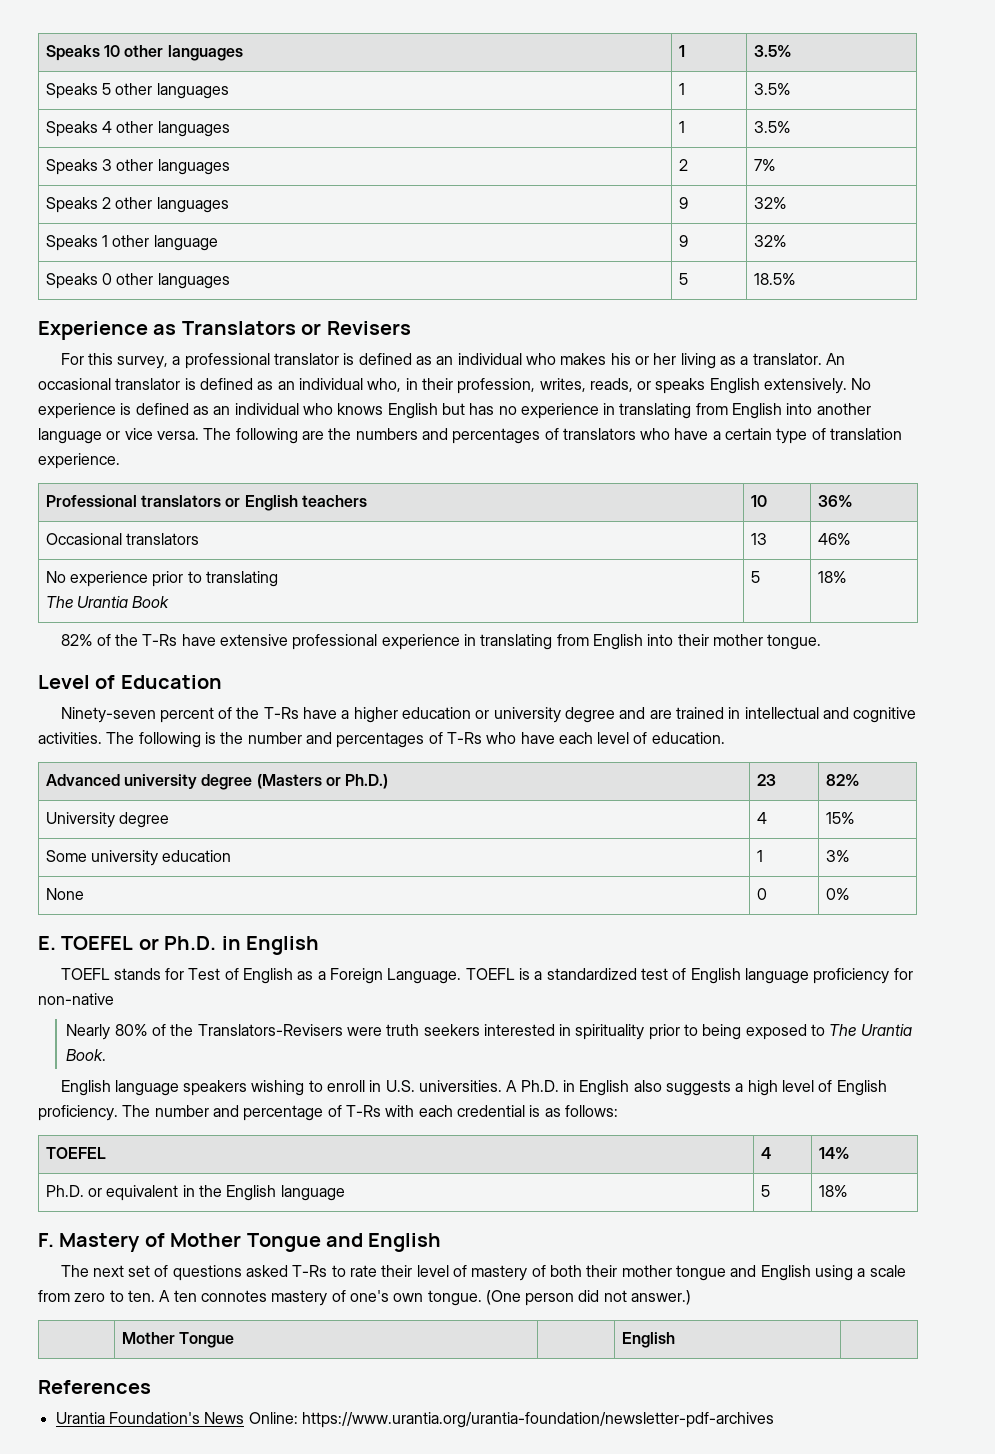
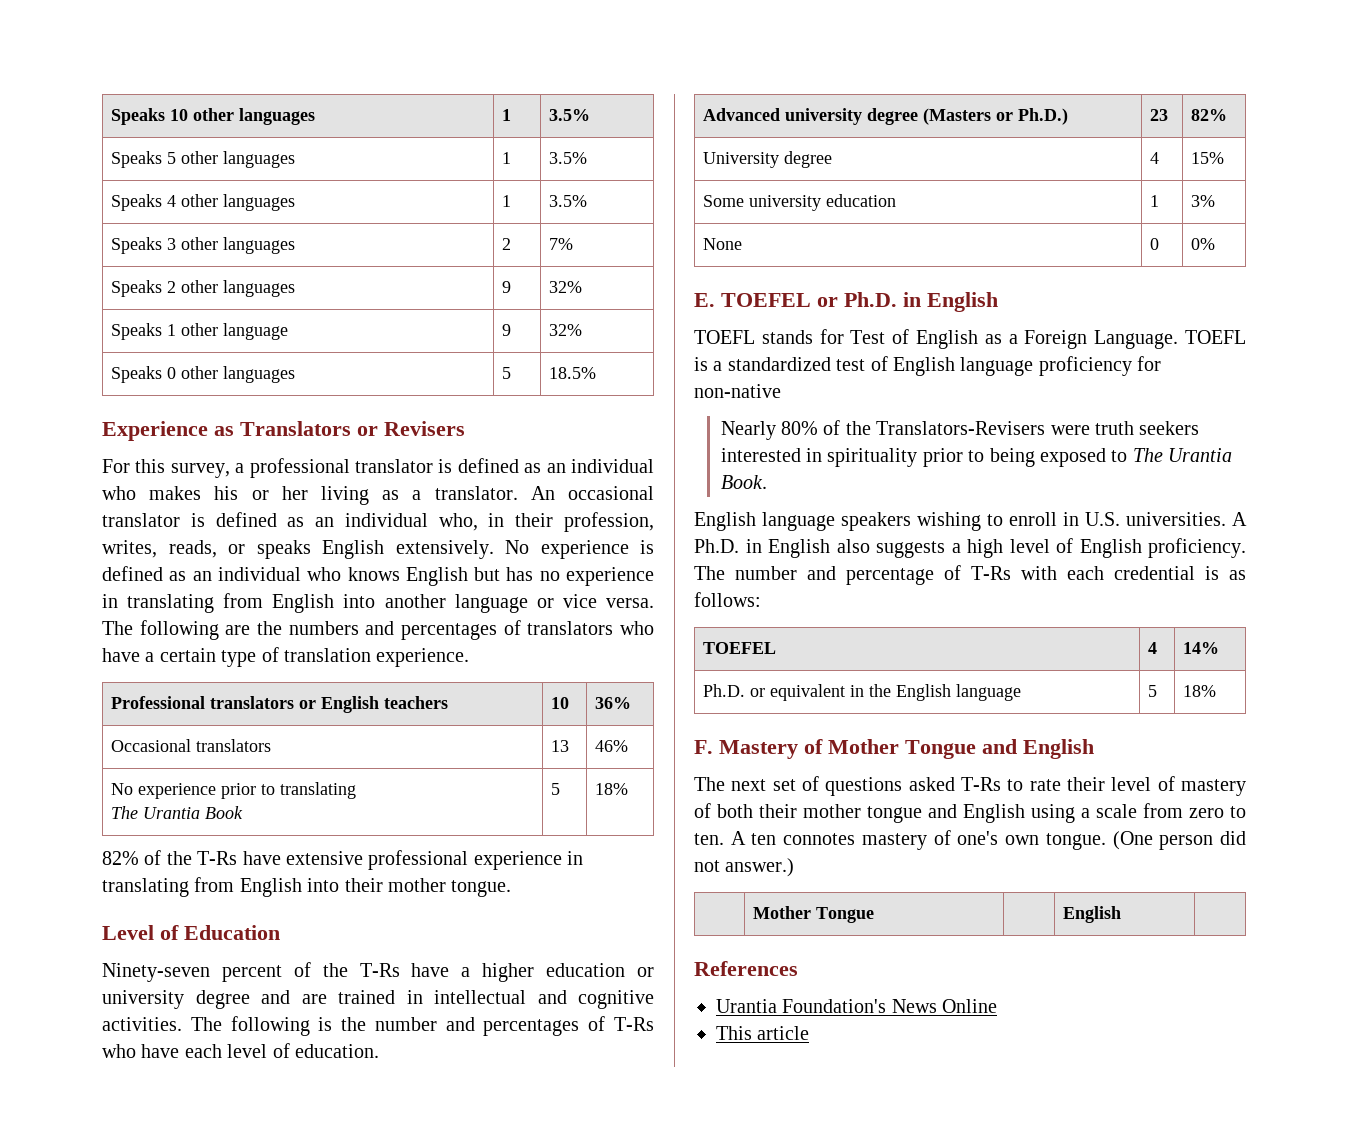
[248,1412,774,1428] Online: https://www.urantia.org/urantia-foundation/newsletter-pdf-archives -> [942,999,998,1013] [716,1026,810,1040] Online // This article

